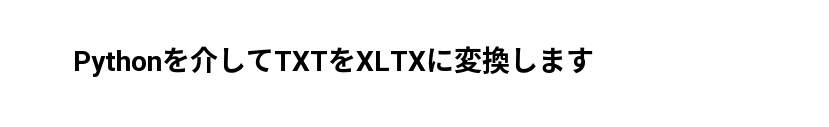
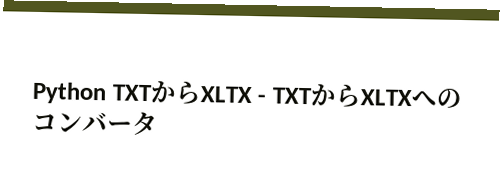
[162,46,594,75] を介してTXTをXLTXに変換します -> [111,80,463,109] [32,111,158,136] TXTからXLTX - TXTからXLTXへのコンバータ

